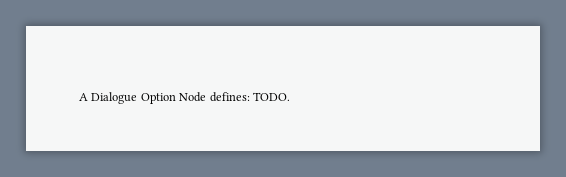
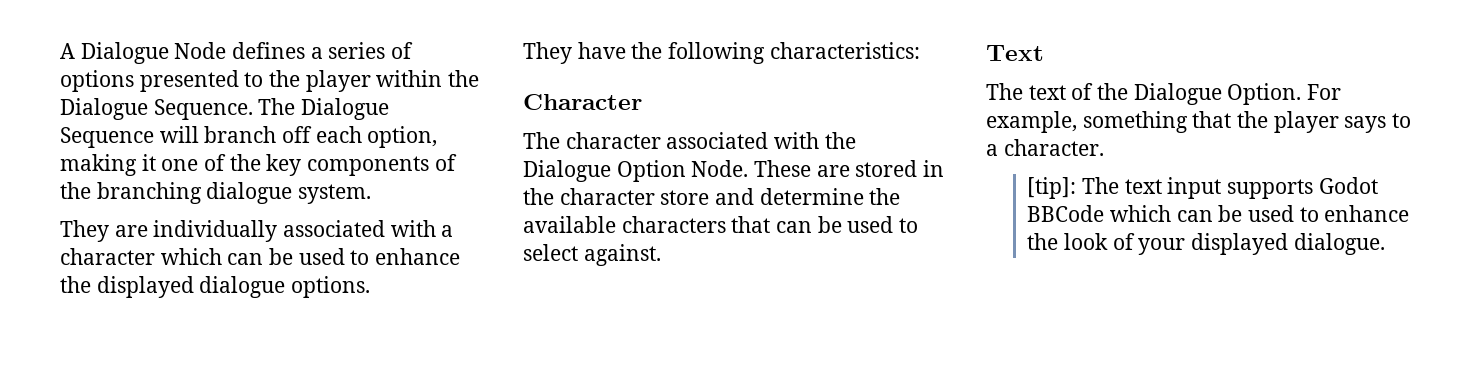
[140,92,290,104] Option Node defines: TODO. -> [174,42,414,59] [60,70,480,92] [60,98,390,120] [60,126,438,148] [60,154,457,176] [60,182,372,204] [60,220,454,242] [60,248,461,265] [60,276,371,298] [523,42,920,64] [523,94,642,110] [523,132,856,149] [523,160,945,182] [523,188,901,205] [523,216,919,233] [523,244,661,266] [986,45,1044,61] [986,83,1342,105] [986,111,1412,133] [986,139,1104,156] [1027,177,1378,199] [1027,205,1410,222] [1027,233,1385,255] Node defines a series of options presented to the player within the Dialogue Sequence. The Dialogue Sequence will branch off each option, making it one of the key components of the branching dialogue system. // They are individually associated with a character which can be used to enhance the displayed dialogue options. // They have the following characteristics: // Character // The character associated with the Dialogue Option Node. These are stored in the character store and determine the available characters that can be used to select against. // Text // The text of the Dialogue Option. For example, something that the player says to a character. // [tip]: The text input supports Godot BBCode which can be used to enhance the look of your displayed dialogue.

